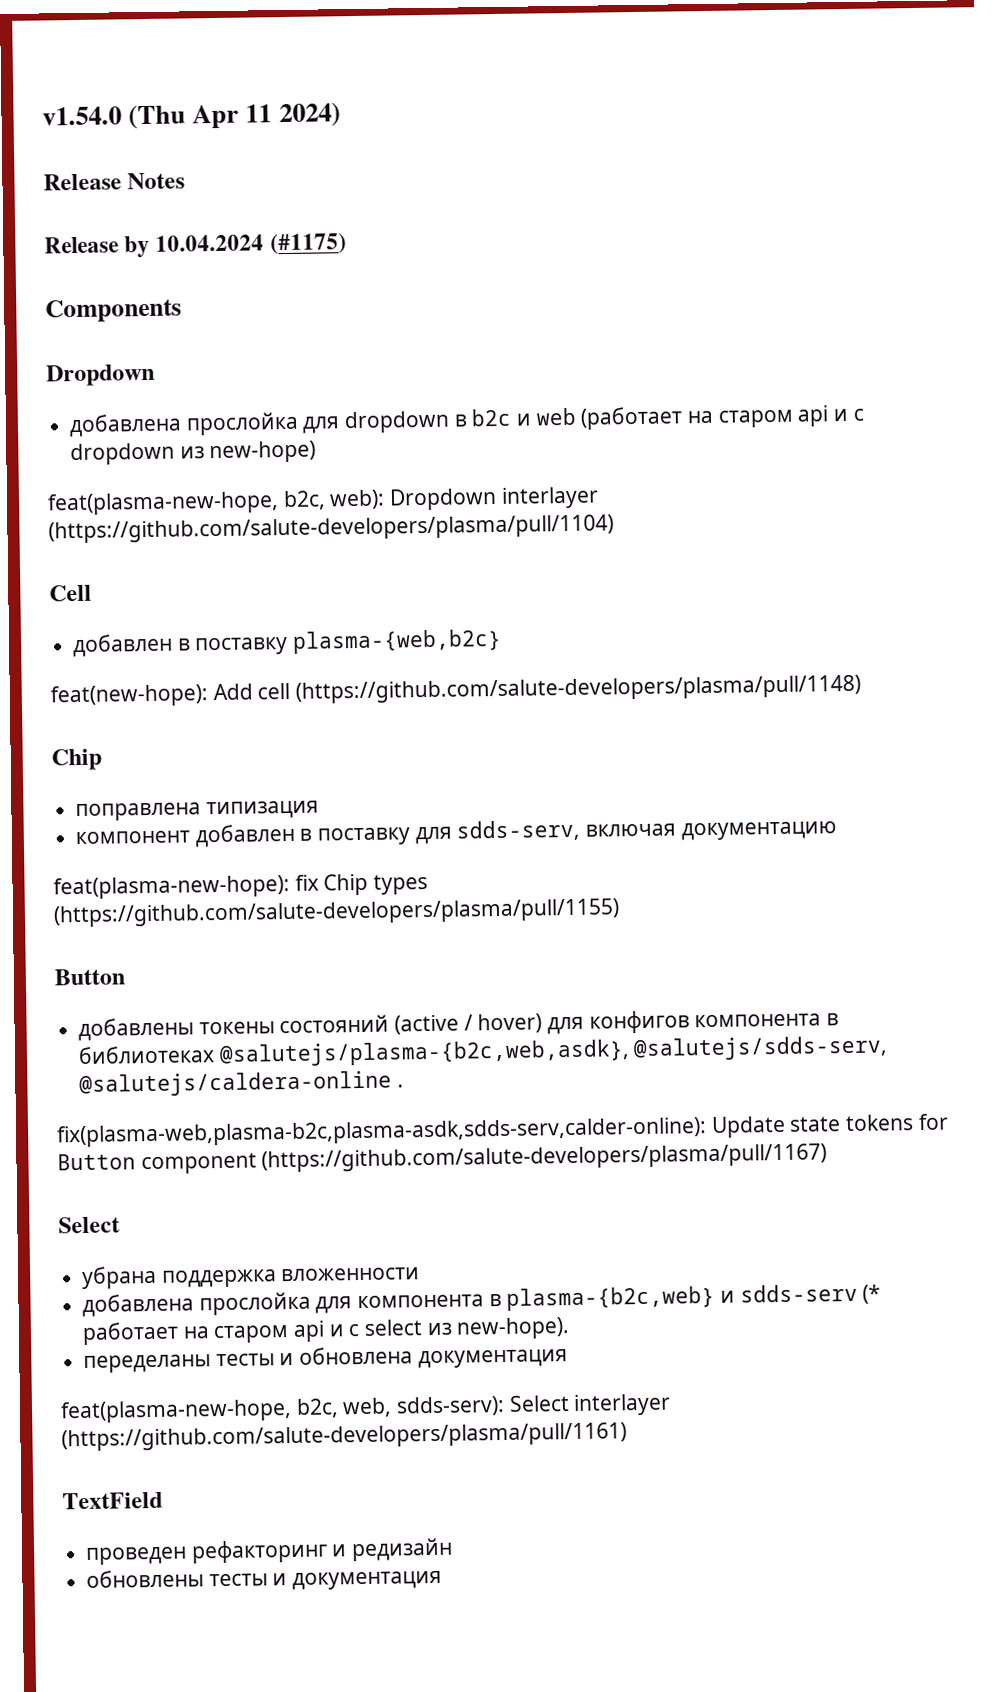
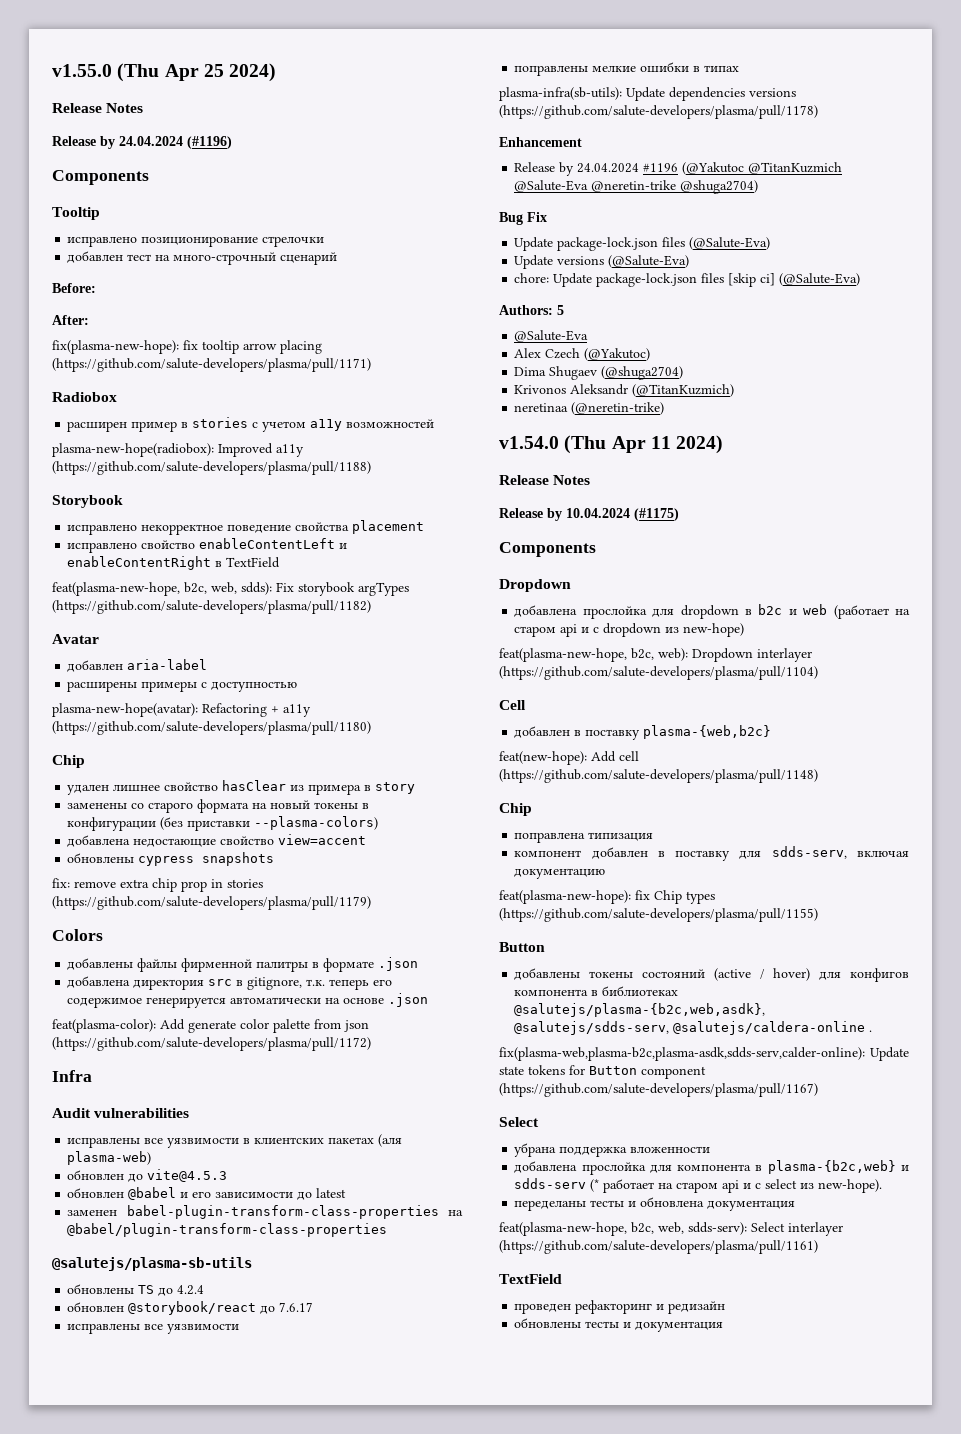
(42, 116) none -> [52,63,277,82] [52,103,144,113] [52,136,232,149] [52,170,149,185] [52,207,100,220] [67,236,325,247] [67,251,338,265] [52,283,96,293] [52,315,89,325] [52,340,322,354] [52,358,371,372] [52,392,117,402] [67,417,435,432] [52,443,304,457] [52,461,371,475] [52,495,123,508] [67,520,425,535] [67,538,348,553] [67,556,281,570] [52,582,409,596] [52,600,371,614] [52,634,99,644] [67,659,208,672] [67,681,298,692] [52,703,311,717] [52,721,371,735] [52,755,85,768] [67,780,416,795] [67,799,370,813] [67,816,379,831] [67,834,367,847] [67,852,275,866] [52,878,263,892] [52,896,371,910] [52,929,103,941] [67,957,419,972] [67,976,393,990] [67,993,429,1008] [52,1019,369,1033] [52,1037,371,1051] [52,1070,92,1082] [52,1108,190,1118] [67,1134,403,1148] [67,1151,152,1165] [67,1169,228,1182] [67,1187,347,1200] [67,1205,464,1219] [67,1223,388,1237] [52,1257,252,1271] [67,1284,205,1296] [67,1301,314,1315] [67,1323,240,1334] [514,62,740,76] [499,87,796,101] [499,105,818,119] [499,137,582,147] [514,162,843,176] [514,180,759,194] [499,212,547,225] [514,237,771,251] [514,255,690,269] [514,273,861,287] [499,305,564,315] [514,330,589,342] [514,348,651,361] [514,366,684,380] [514,384,735,397] [514,402,665,415] v1.55.0 (Thu Apr 25 2024) // Release Notes // Release by 24.04.2024 (#1196) // Components // Tooltip // исправлено позиционирование стрелочки // добавлен тест на много-строчный сценарий // Before: // After: // fix(plasma-new-hope): fix tooltip arrow placing (https://github.com/salute-developers/plasma/pull/1171) // Radiobox // расширен пример в stories с учетом a11y возможностей // plasma-new-hope(radiobox): Improved a11y (https://github.com/salute-developers/plasma/pull/1188) // Storybook // исправлено некорректное поведение свойства placement // исправлено свойство enableContentLeft и enableContentRight в TextField // feat(plasma-new-hope, b2c, web, sdds): Fix storybook argTypes (https://github.com/salute-developers/plasma/pull/1182) // Avatar // добавлен aria-label // расширены примеры с доступностью // plasma-new-hope(avatar): Refactoring + a11y (https://github.com/salute-developers/plasma/pull/1180) // Chip // удален лишнее свойство hasClear из примера в story // заменены со старого формата на новый токены в конфигурации (без приставки --plasma-colors) // добавлена недостающие свойство view=accent // обновлены cypress snapshots // fix: remove extra chip prop in stories (https://github.com/salute-developers/plasma/pull/1179) // Colors // добавлены файлы фирменной палитры в формате .json // добавлена директория src в gitignore, т.к. теперь его содержимое генерируется автоматически на основе .json // feat(plasma-color): Add generate color palette from json (https://github.com/salute-developers/plasma/pull/1172) // Infra // Audit vulnerabilities // исправлены все уязвимости в клиентских пакетах (аля plasma-web) // обновлен до vite@4.5.3 // обновлен @babel и его зависимости до latest // заменен babel-plugin-transform-class-properties на @babel/plugin-transform-class-properties // @salutejs/plasma-sb-utils // обновлены TS до 4.2.4 // обновлен @storybook/react до 7.6.17 // исправлены все уязвимости // поправлены мелкие ошибки в типах // plasma-infra(sb-utils): Update dependencies versions (https://github.com/salute-developers/plasma/pull/1178) // Enhancement // Release by 24.04.2024 #1196 (@Yakutoc @TitanKuzmich @Salute-Eva @neretin-trike @shuga2704) // Bug Fix // Update package-lock.json files (@Salute-Eva) // Update versions (@Salute-Eva) // chore: Update package-lock.json files [skip ci] (@Salute-Eva) // Authors: 5 // @Salute-Eva // Alex Czech (@Yakutoc) // Dima Shugaev (@shuga2704) // Krivonos Aleksandr (@TitanKuzmich) // neretinaa (@neretin-trike) //

